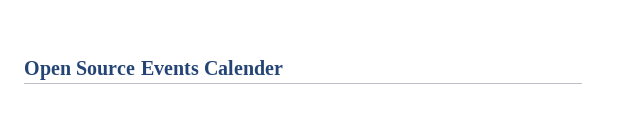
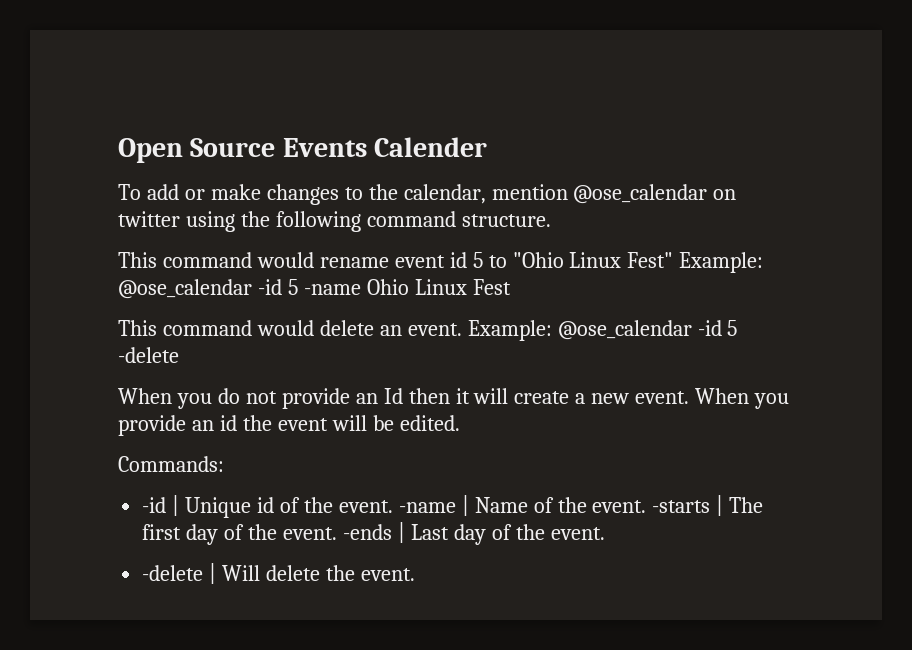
(284, 67) none -> [118,184,737,205] [118,211,551,232] [118,252,764,273] [118,279,511,299] [118,320,738,341] [118,347,179,363] [118,388,790,409] [118,415,460,436] [118,456,224,472] [142,495,764,518] [142,522,605,545] [142,563,415,584] // To add or make changes to the calendar, mention @ose_calendar on twitter using the following command structure. // This command would rename event id 5 to "Ohio Linux Fest" Example: @ose_calendar -id 5 -name Ohio Linux Fest // This command would delete an event. Example: @ose_calendar -id 5 -delete // When you do not provide an Id then it will create a new event. When you provide an id the event will be edited. // Commands: // -id | Unique id of the event. -name | Name of the event. -starts | The first day of the event. -ends | Last day of the event. // -delete | Will delete the event.

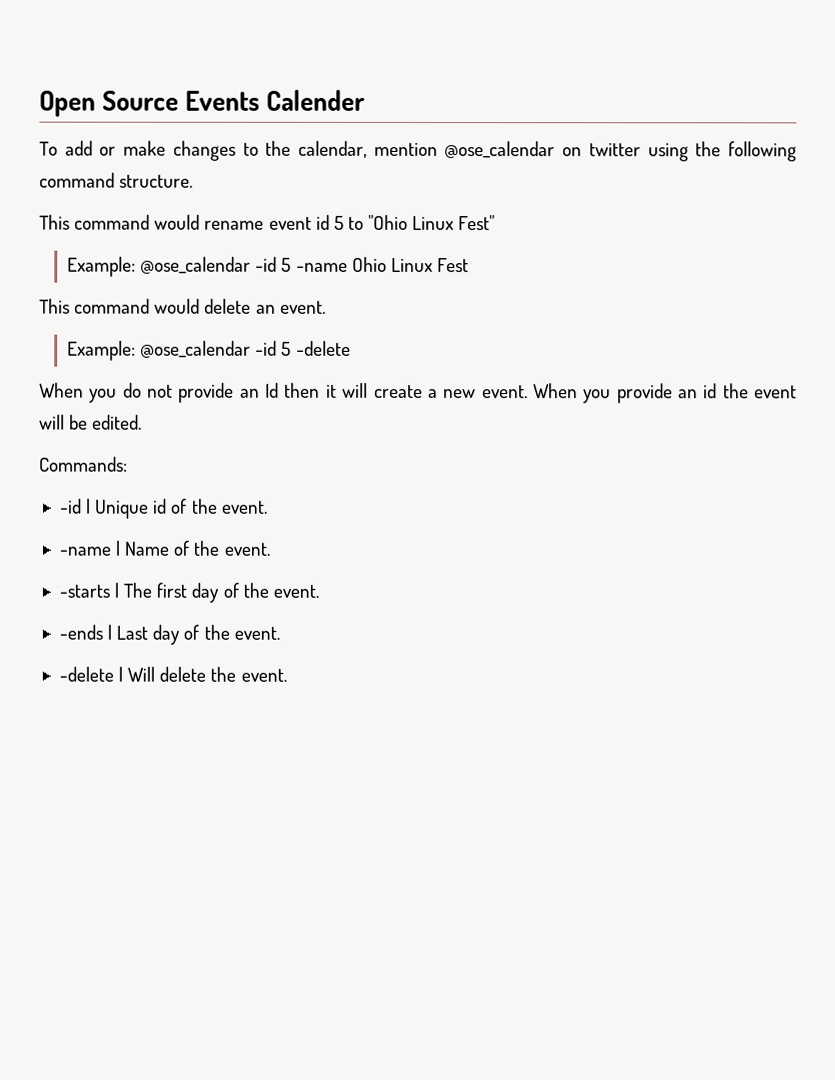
(674, 260) none -> (496, 223) //
(462, 329) none -> (326, 307) //
(393, 506) none -> (268, 507) //
(647, 506) none -> (270, 549) //
(337, 533) none -> (319, 591) //

